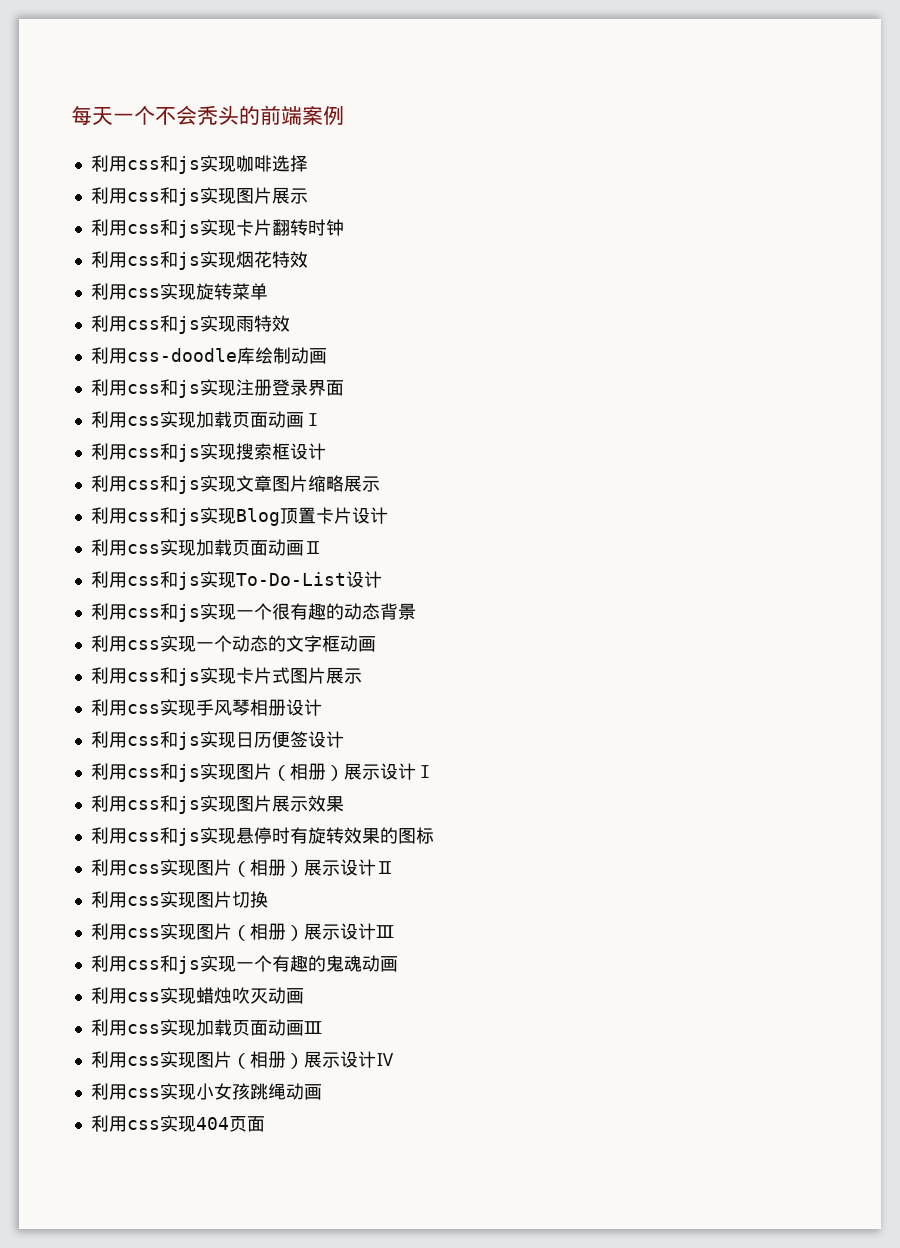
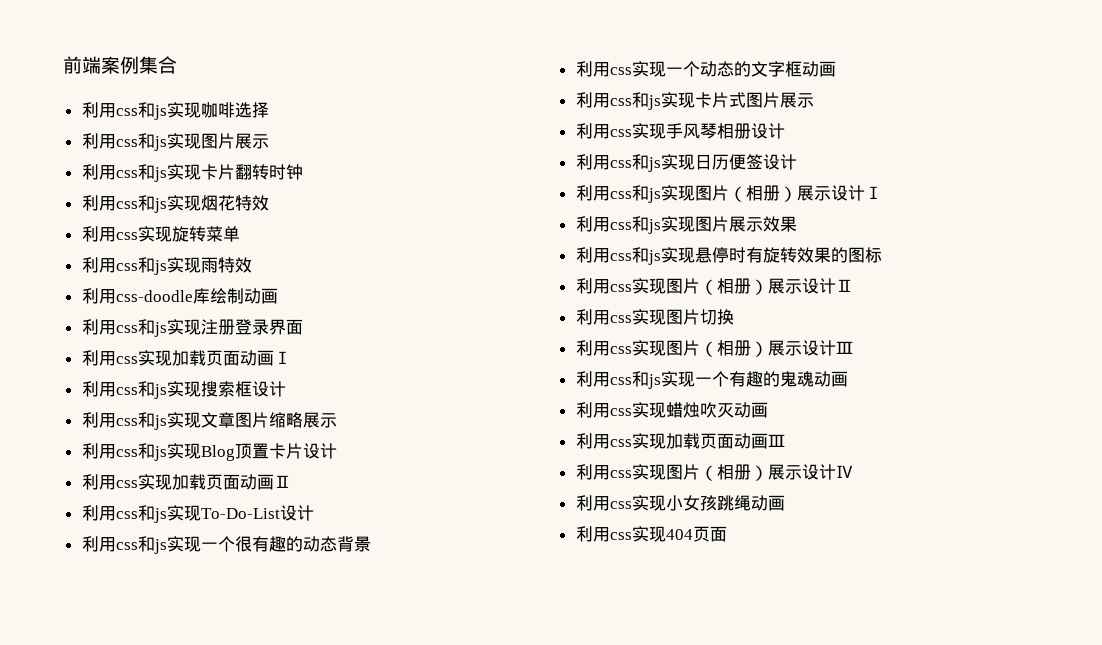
[71,105,260,126] 每天一个不会秃头的 -> (63, 65) none
(344, 116) none -> [139,56,177,74] 集合

